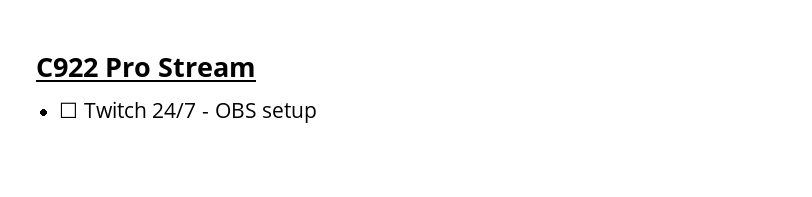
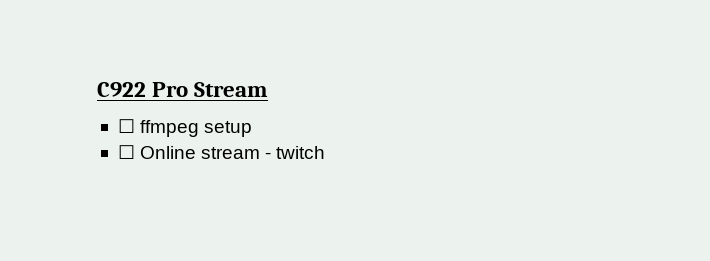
[83,101,318,123] Twitch 24/7 - OBS setup -> [140,120,253,137] [117,145,326,159] ffmpeg setup // ☐ Online stream - twitch

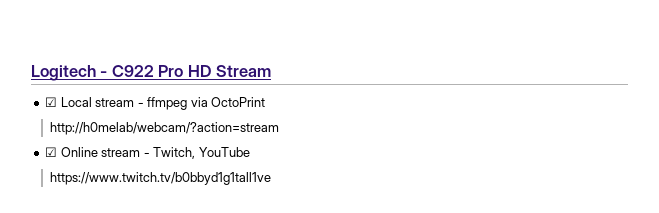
(97, 89) none -> [31,65,108,81] Logitech -
(189, 89) none -> [187,65,212,77] HD
[117,119,253,137] [117,145,326,159] ☐ ffmpeg setup // ☐ Online stream - twitch -> [45,97,266,110] [50,122,280,135] [45,147,250,159] [50,172,272,185] ☑ Local stream - ffmpeg via OctoPrint // http://h0melab/webcam/?action=stream // ☑ Online stream - Twitch, YouTube // https://www.twitch.tv/b0bbyd1g1tall1ve

